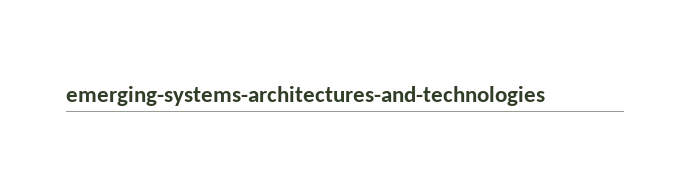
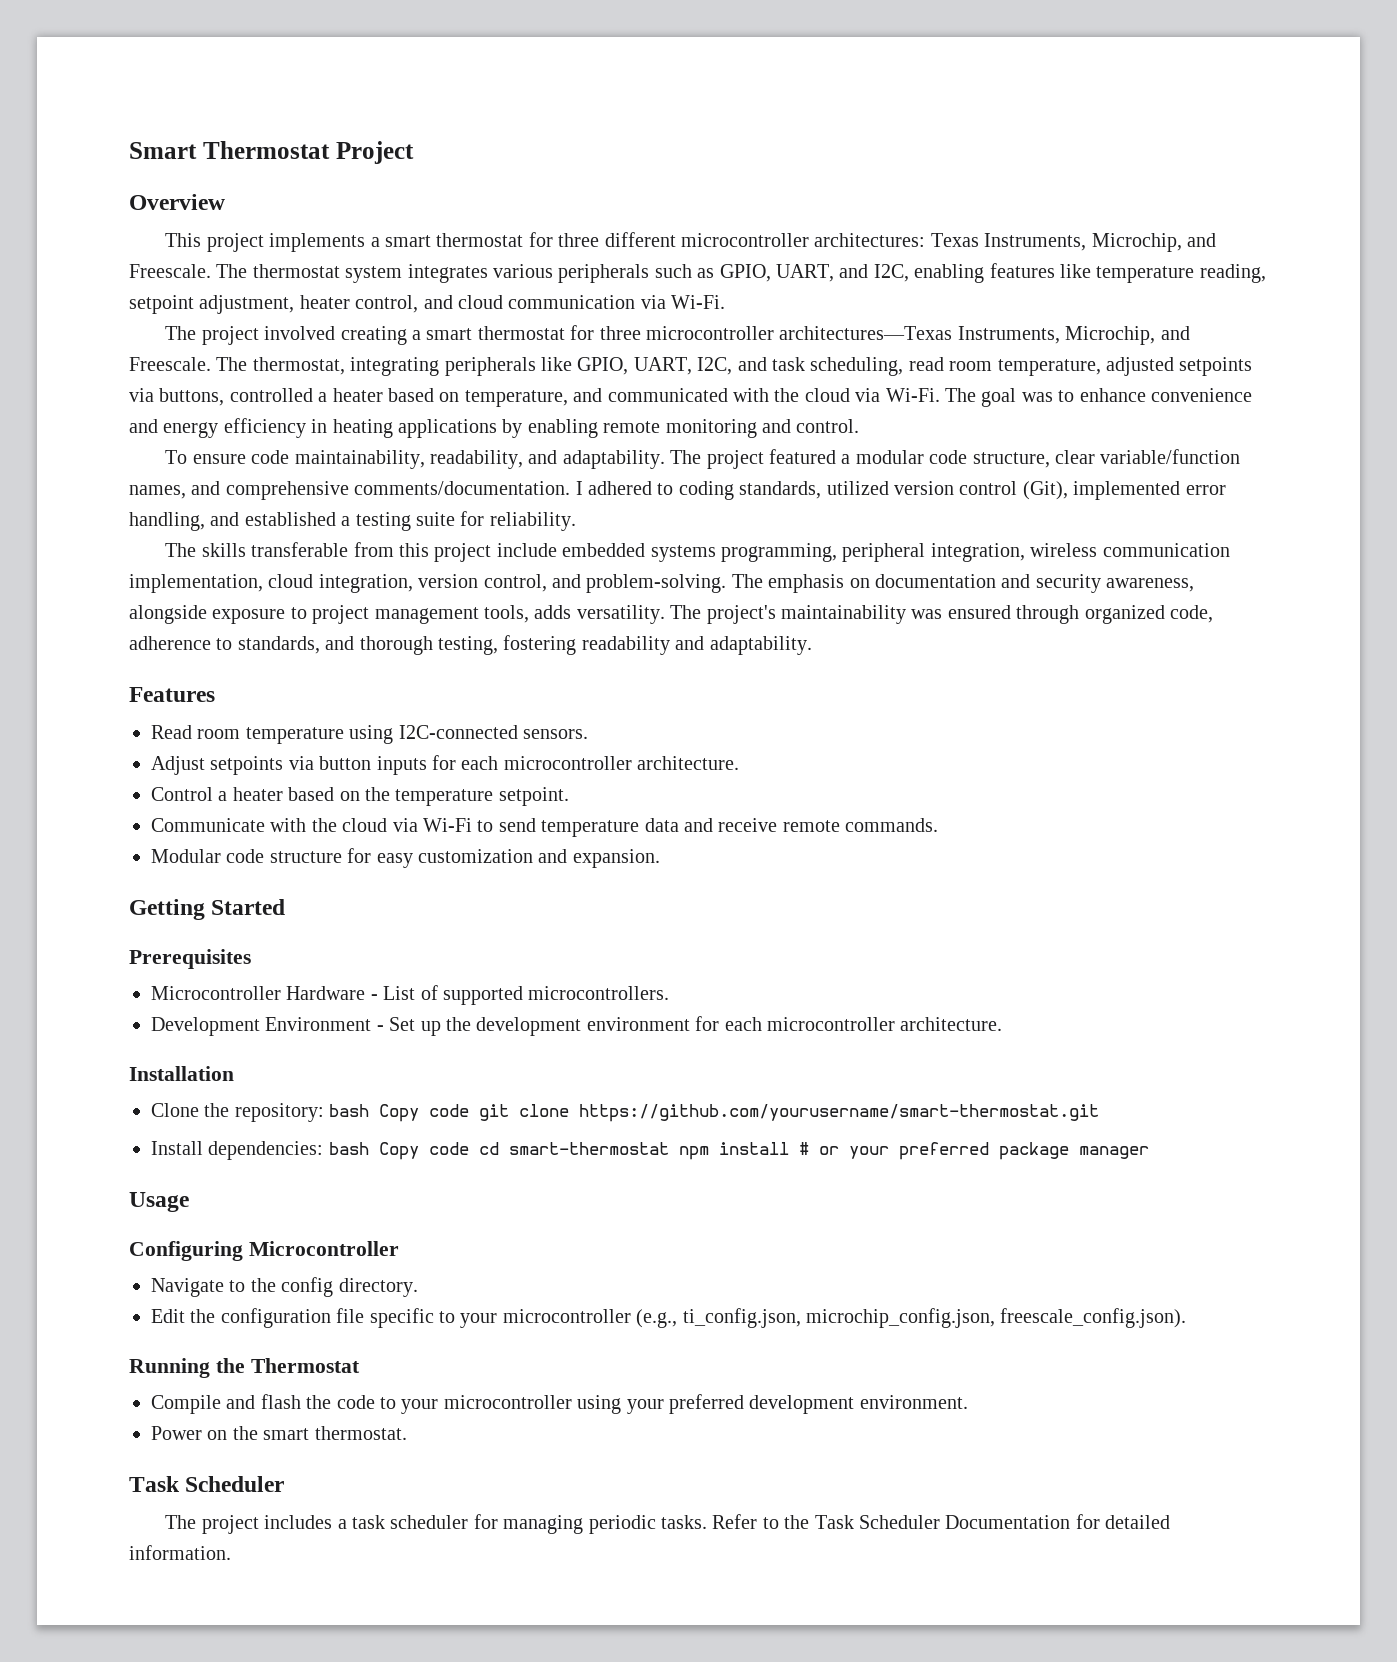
[66,86,545,106] emerging-systems-architectures-and-technologies -> [129,141,414,164] [129,194,225,210] [165,232,1216,252] [129,263,1266,283] [129,295,726,314] [165,325,1190,345] [129,357,1253,376] [129,388,1252,407] [129,418,860,438] [165,449,1241,469] [129,481,1226,500] [129,511,576,531] [165,542,1230,562] [129,574,1195,593] [129,605,1213,624] [129,635,812,655] [129,687,215,702] [151,725,588,744] [151,755,740,775] [151,787,569,806] [151,818,939,837] [151,848,660,868] [129,899,286,920] [129,949,251,969] [151,985,670,1005] [151,1016,1003,1036] [129,1066,234,1081] [151,1103,1100,1122] [151,1141,1149,1160] [129,1192,189,1212] [129,1241,399,1261] [151,1277,418,1297] [151,1308,1187,1328] [129,1358,360,1378] [151,1394,968,1414] [151,1426,407,1440] [129,1476,285,1492] [165,1514,1171,1534] [129,1545,231,1560] Smart Thermostat Project // Overview // This project implements a smart thermostat for three different microcontroller architectures: Texas Instruments, Microchip, and Freescale. The thermostat system integrates various peripherals such as GPIO, UART, and I2C, enabling features like temperature reading, setpoint adjustment, heater control, and cloud communication via Wi-Fi. // The project involved creating a smart thermostat for three microcontroller architectures—Texas Instruments, Microchip, and Freescale. The thermostat, integrating peripherals like GPIO, UART, I2C, and task scheduling, read room temperature, adjusted setpoints via buttons, controlled a heater based on temperature, and communicated with the cloud via Wi-Fi. The goal was to enhance convenience and energy efficiency in heating applications by enabling remote monitoring and control. // To ensure code maintainability, readability, and adaptability. The project featured a modular code structure, clear variable/function names, and comprehensive comments/documentation. I adhered to coding standards, utilized version control (Git), implemented error handling, and established a testing suite for reliability. // The skills transferable from this project include embedded systems programming, peripheral integration, wireless communication implementation, cloud integration, version control, and problem-solving. The emphasis on documentation and security awareness, alongside exposure to project management tools, adds versatility. The project's maintainability was ensured through organized code, adherence to standards, and thorough testing, fostering readability and adaptability. // Features // Read room temperature using I2C-connected sensors. // Adjust setpoints via button inputs for each microcontroller architecture. // Control a heater based on the temperature setpoint. // Communicate with the cloud via Wi-Fi to send temperature data and receive remote commands. // Modular code structure for easy customization and expansion. // Getting Started // Prerequisites // Microcontroller Hardware - List of supported microcontrollers. // Development Environment - Set up the development environment for each microcontroller architecture. // Installation // Clone the repository: bash Copy code git clone https://github.com/yourusername/smart-thermostat.git // Install dependencies: bash Copy code cd smart-thermostat npm install # or your preferred package manager // Usage // Configuring Microcontroller // Navigate to the config directory. // Edit the configuration file specific to your microcontroller (e.g., ti_config.json, microchip_config.json, freescale_config.json). // Running the Thermostat // Compile and flash the code to your microcontroller using your preferred development environment. // Power on the smart thermostat. // Task Scheduler // The project includes a task scheduler for managing periodic tasks. Refer to the Task Scheduler Documentation for detailed information.

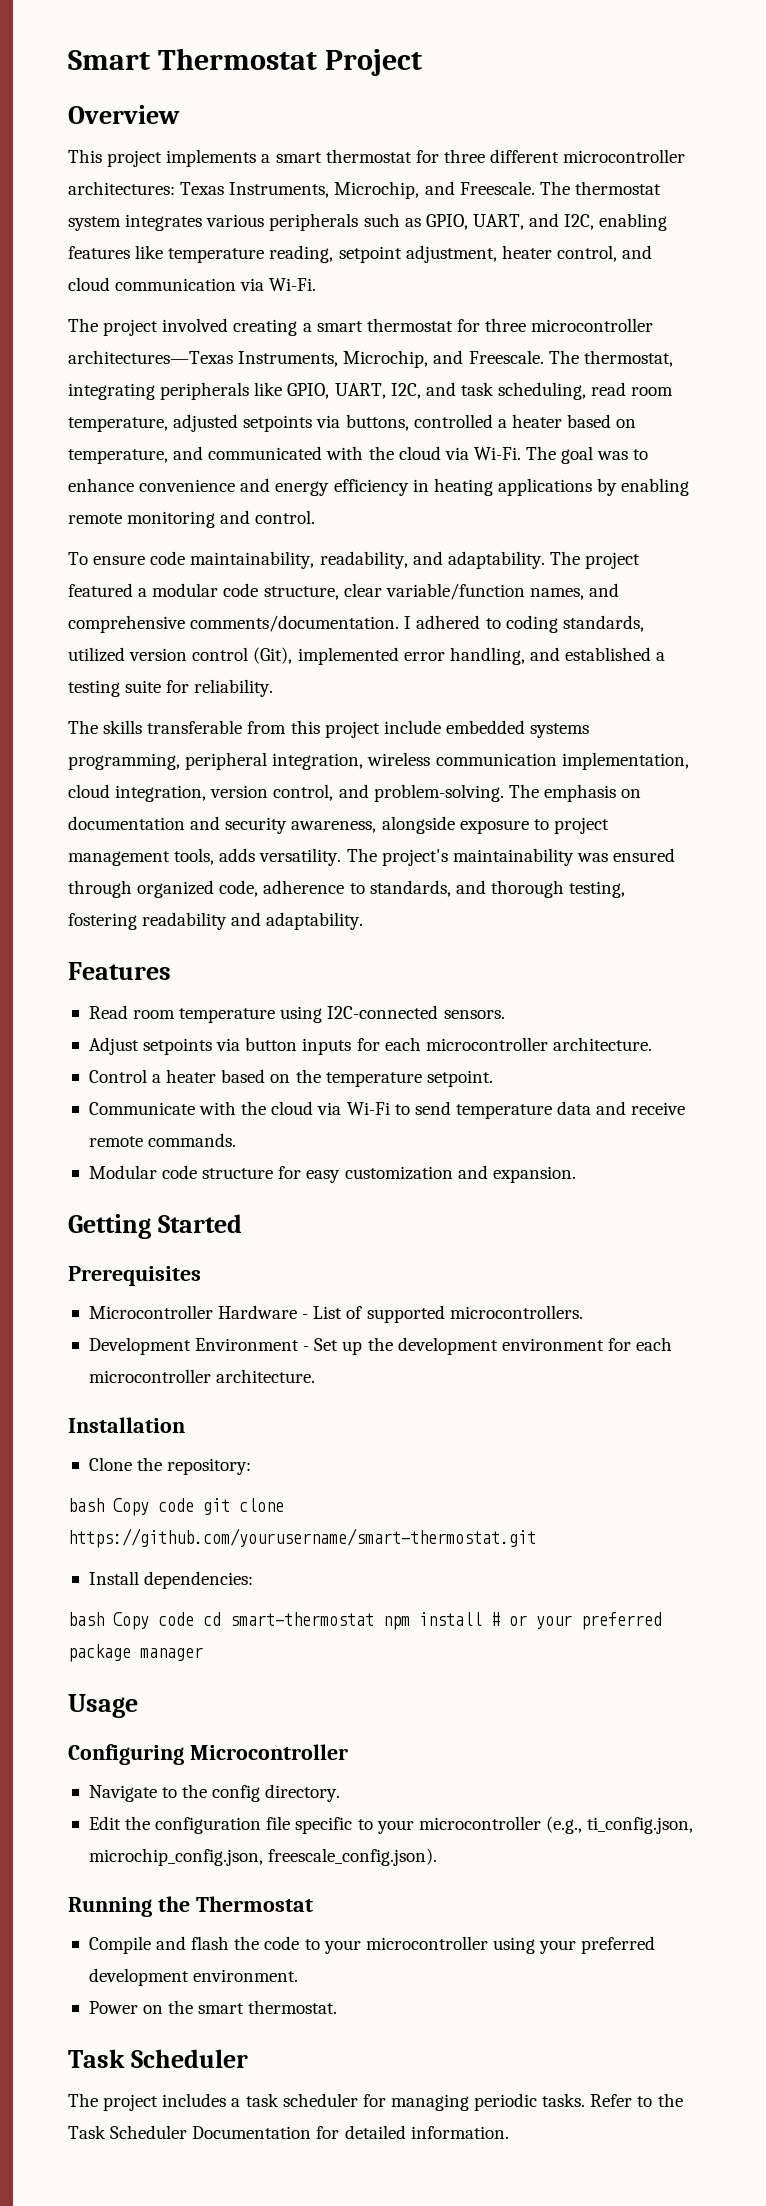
(324, 1112) none -> (252, 1466) //
(324, 1150) none -> (254, 1580) //

